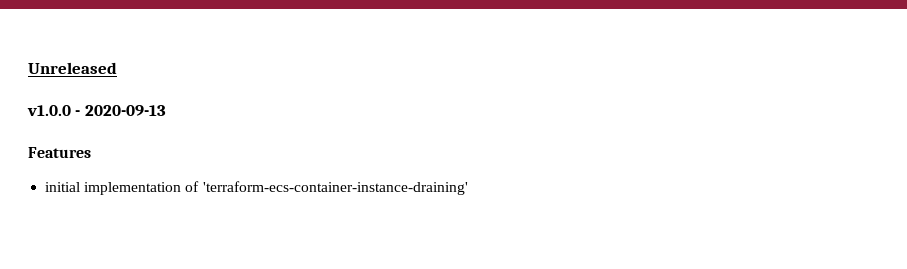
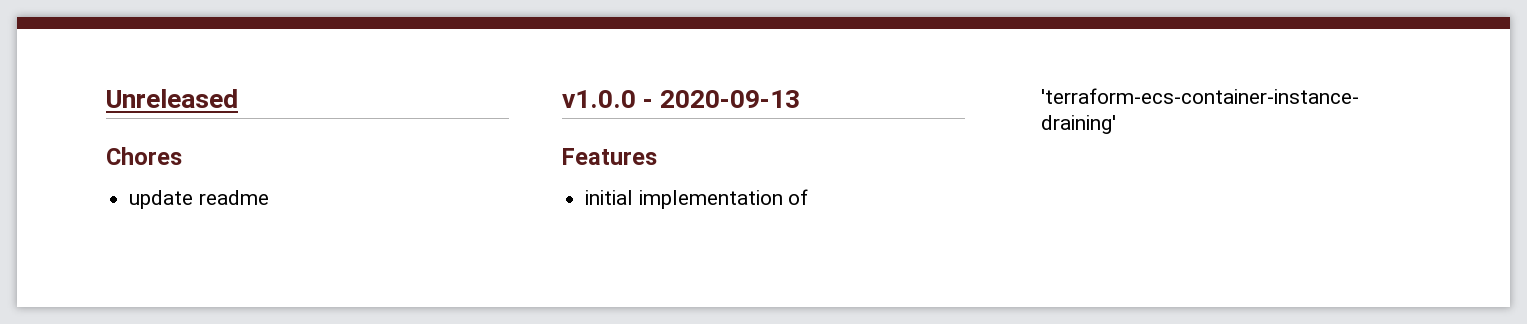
(117, 68) none -> [106,147,182,165] [129,190,269,209] // Chores // update readme

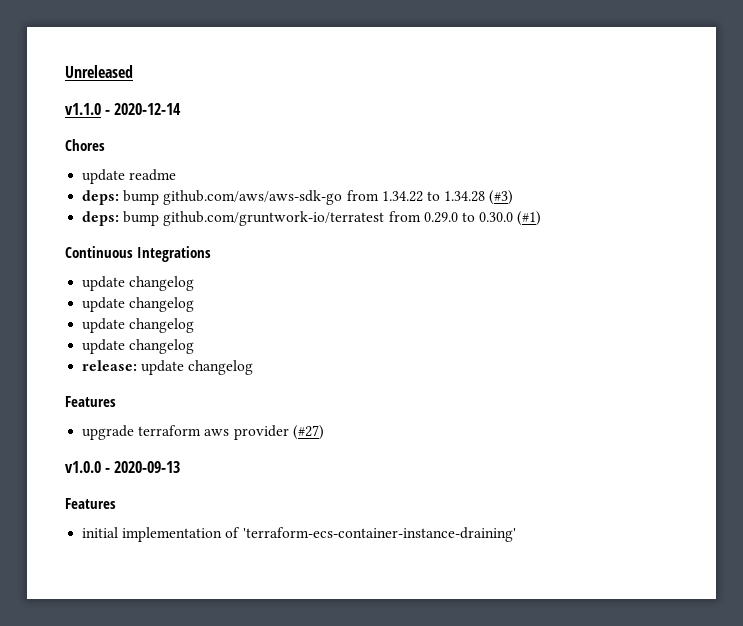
(238, 98) none -> [65,103,182,115] // v1.1.0 - 2020-12-14
(269, 197) none -> [82,190,514,205] [82,211,542,226] [65,246,212,262] [82,276,195,291] [82,297,195,312] [82,318,195,333] [82,339,195,354] [82,360,254,375] [65,396,116,407] [82,425,324,440] // deps: bump github.com/aws/aws-sdk-go from 1.34.22 to 1.34.28 (#3) // deps: bump github.com/gruntwork-io/terratest from 0.29.0 to 0.30.0 (#1) // Continuous Integrations // update changelog // update changelog // update changelog // update changelog // release: update changelog // Features // upgrade terraform aws provider (#27)

